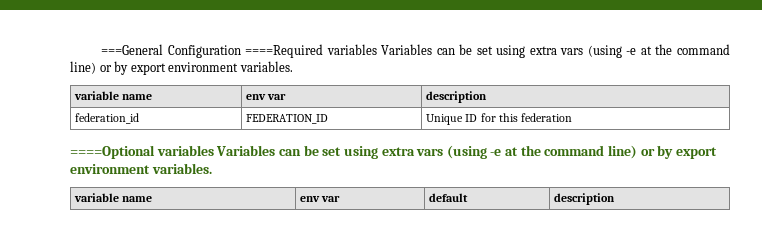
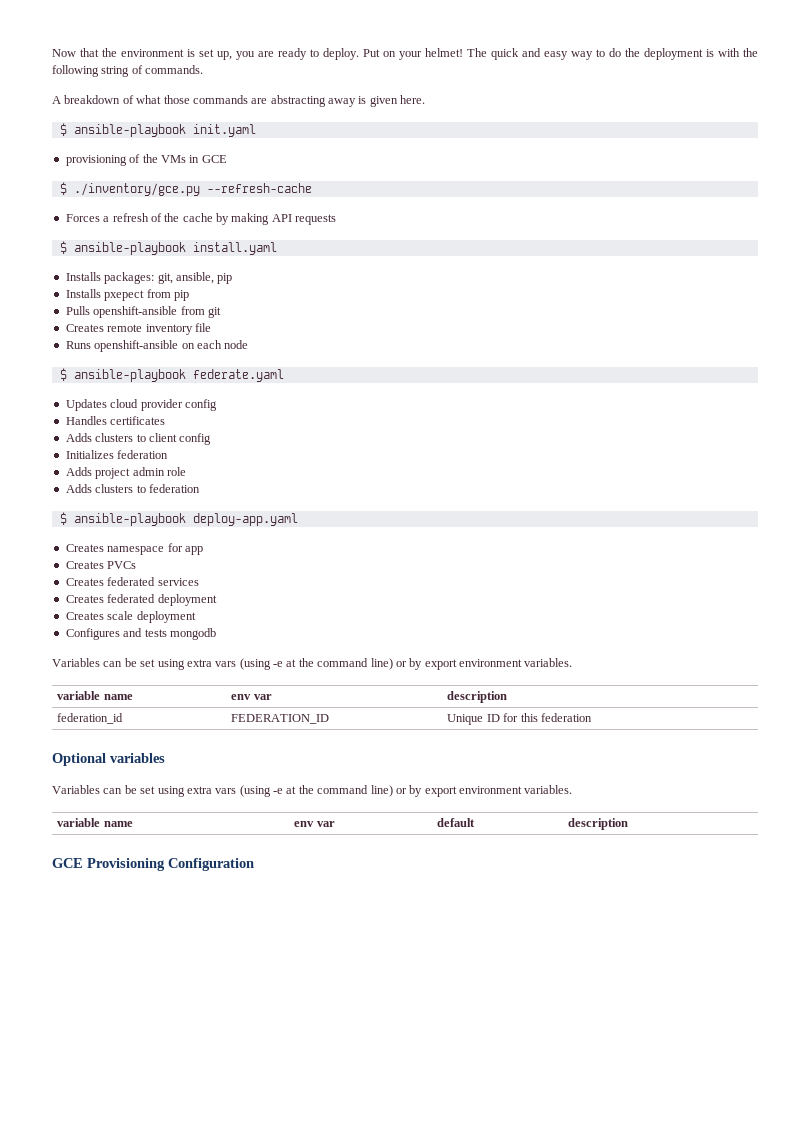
[101,44,377,58] ===General Configuration ====Required variables -> [52,48,758,60] [52,65,204,77] [52,95,426,107] [59,123,256,137] [65,154,227,166] [59,182,312,196] [65,213,337,225] [59,241,277,255] [65,272,233,284] [65,289,189,301] [65,306,221,318] [65,323,211,335] [65,340,249,352] [59,368,284,382] [65,399,217,411] [65,416,166,425] [65,433,212,445] [65,450,169,459] [65,467,186,479] [65,484,200,493] [59,512,298,526] [65,543,203,555] [65,561,137,569] [65,577,199,586] [65,594,217,606] [65,611,196,623] [65,628,216,640] Now that the environment is set up, you are ready to deploy. Put on your helmet! The quick and easy way to do the deployment is with the following string of commands. // A breakdown of what those commands are abstracting away is given here. // $ ansible-playbook init.yaml // provisioning of the VMs in GCE // $ ./inventory/gce.py --refresh-cache // Forces a refresh of the cache by making API requests // $ ansible-playbook install.yaml // Installs packages: git, ansible, pip // Installs pxepect from pip // Pulls openshift-ansible from git // Creates remote inventory file // Runs openshift-ansible on each node // $ ansible-playbook federate.yaml // Updates cloud provider config // Handles certificates // Adds clusters to client config // Initializes federation // Adds project admin role // Adds clusters to federation // $ ansible-playbook deploy-app.yaml // Creates namespace for app // Creates PVCs // Creates federated services // Creates federated deployment // Creates scale deployment // Configures and tests mongodb //
[70,145,214,159] ====Optional variables -> [52,753,165,766] Optional variables //
(616, 199) none -> [52,858,254,871] // GCE Provisioning Configuration

